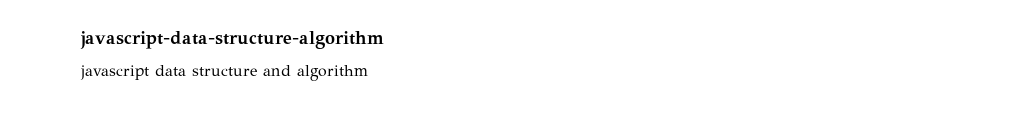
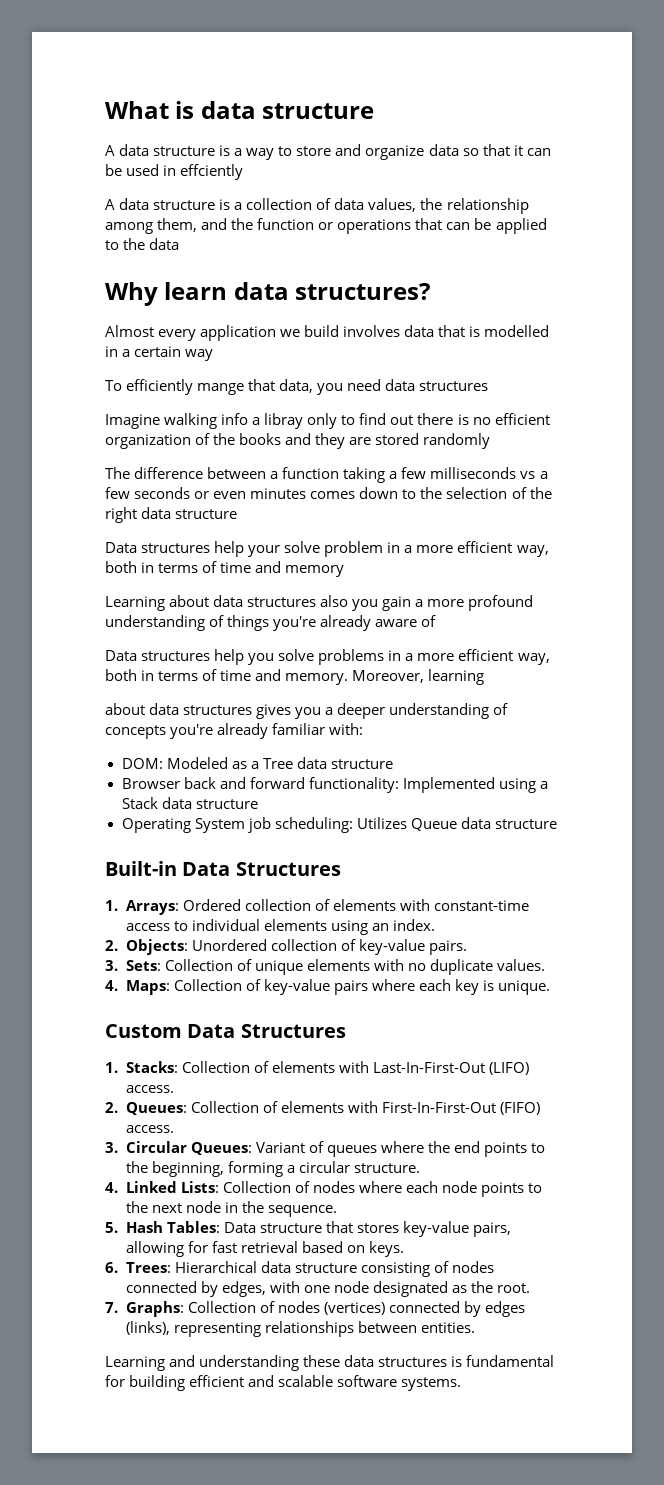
[80,31,384,49] [80,65,368,81] javascript-data-structure-algorithm // javascript data structure and algorithm -> [105,101,375,119] [105,144,551,160] [105,164,244,180] [105,198,529,214] [105,218,547,234] [105,238,180,250] [105,282,431,306] [105,325,550,341] [105,346,214,361] [105,379,489,395] [105,413,550,429] [105,433,491,449] [105,467,548,483] [105,487,552,499] [105,507,238,523] [105,541,549,557] [105,561,345,577] [105,595,534,611] [105,615,437,631] [105,649,550,665] [105,669,485,685] [105,703,509,719] [105,723,364,739] [121,757,393,769] [121,777,548,793] [121,797,258,809] [121,817,557,833] [105,861,341,876] [105,899,529,915] [125,919,435,935] [105,939,467,955] [105,959,545,975] [105,979,550,995] [105,1024,346,1038] [105,1061,529,1075] [125,1085,174,1093] [105,1101,540,1115] [125,1125,174,1133] [105,1141,545,1157] [125,1161,420,1177] [105,1181,542,1197] [125,1201,337,1217] [105,1221,511,1237] [125,1241,404,1257] [105,1261,494,1277] [125,1281,530,1297] [105,1301,525,1317] [125,1321,475,1337] [105,1355,555,1371] [105,1375,462,1391] What is data structure // A data structure is a way to store and organize data so that it can be used in effciently // A data structure is a collection of data values, the relationship among them, and the function or operations that can be applied to the data // Why learn data structures? // Almost every application we build involves data that is modelled in a certain way // To efficiently mange that data, you need data structures // Imagine walking info a libray only to find out there is no efficient organization of the books and they are stored randomly // The difference between a function taking a few milliseconds vs a few seconds or even minutes comes down to the selection of the right data structure // Data structures help your solve problem in a more efficient way, both in terms of time and memory // Learning about data structures also you gain a more profound understanding of things you're already aware of // Data structures help you solve problems in a more efficient way, both in terms of time and memory. Moreover, learning // about data structures gives you a deeper understanding of concepts you're already familiar with: // DOM: Modeled as a Tree data structure // Browser back and forward functionality: Implemented using a Stack data structure // Operating System job scheduling: Utilizes Queue data structure // Built-in Data Structures // 1. Arrays: Ordered collection of elements with constant-time access to individual elements using an index. // 2. Objects: Unordered collection of key-value pairs. // 3. Sets: Collection of unique elements with no duplicate values. // 4. Maps: Collection of key-value pairs where each key is unique. // Custom Data Structures // 1. Stacks: Collection of elements with Last-In-First-Out (LIFO) access. // 2. Queues: Collection of elements with First-In-First-Out (FIFO) access. // 3. Circular Queues: Variant of queues where the end points to the beginning, forming a circular structure. // 4. Linked Lists: Collection of nodes where each node points to the next node in the sequence. // 5. Hash Tables: Data structure that stores key-value pairs, allowing for fast retrieval based on keys. // 6. Trees: Hierarchical data structure consisting of nodes connected by edges, with one node designated as the root. // 7. Graphs: Collection of nodes (vertices) connected by edges (links), representing relationships between entities. // Learning and understanding these data structures is fundamental for building efficient and scalable software systems.

